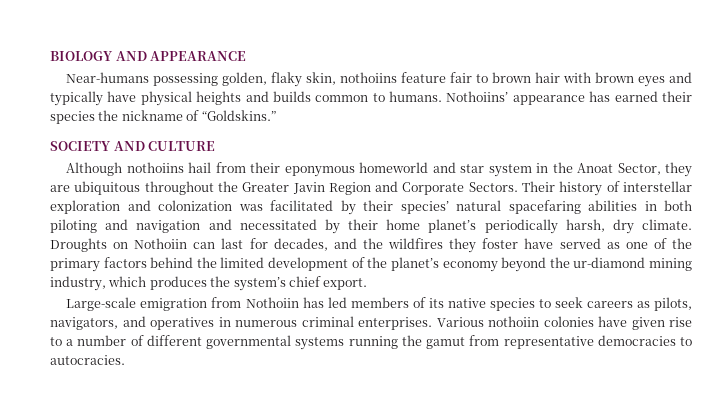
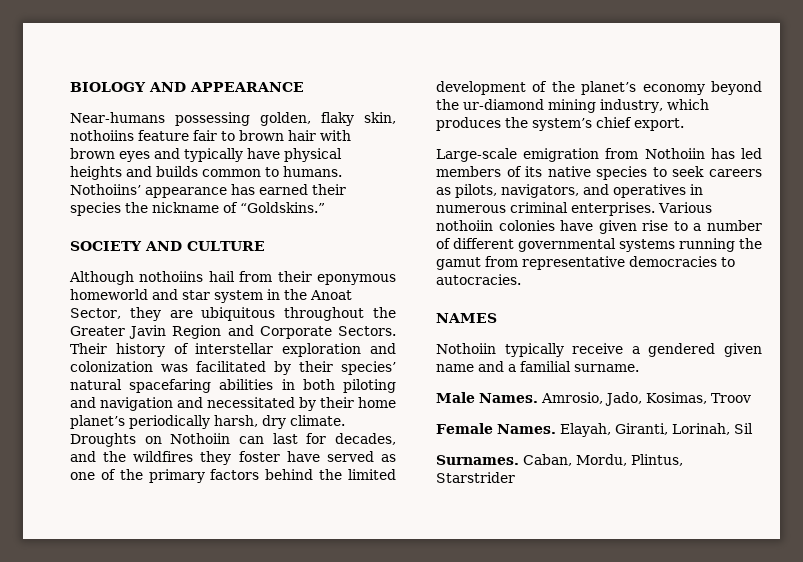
(125, 360) none -> [436,313,497,323] [436,343,762,357] [436,361,639,372] [436,392,751,406] [436,423,753,437] [436,454,683,466] [436,472,515,483] // NAMES // Nothoiin typically receive a gendered given name and a familial surname. // Male Names. Amrosio, Jado, Kosimas, Troov // Female Names. Elayah, Giranti, Lorinah, Sil // Surnames. Caban, Mordu, Plintus, Starstrider

